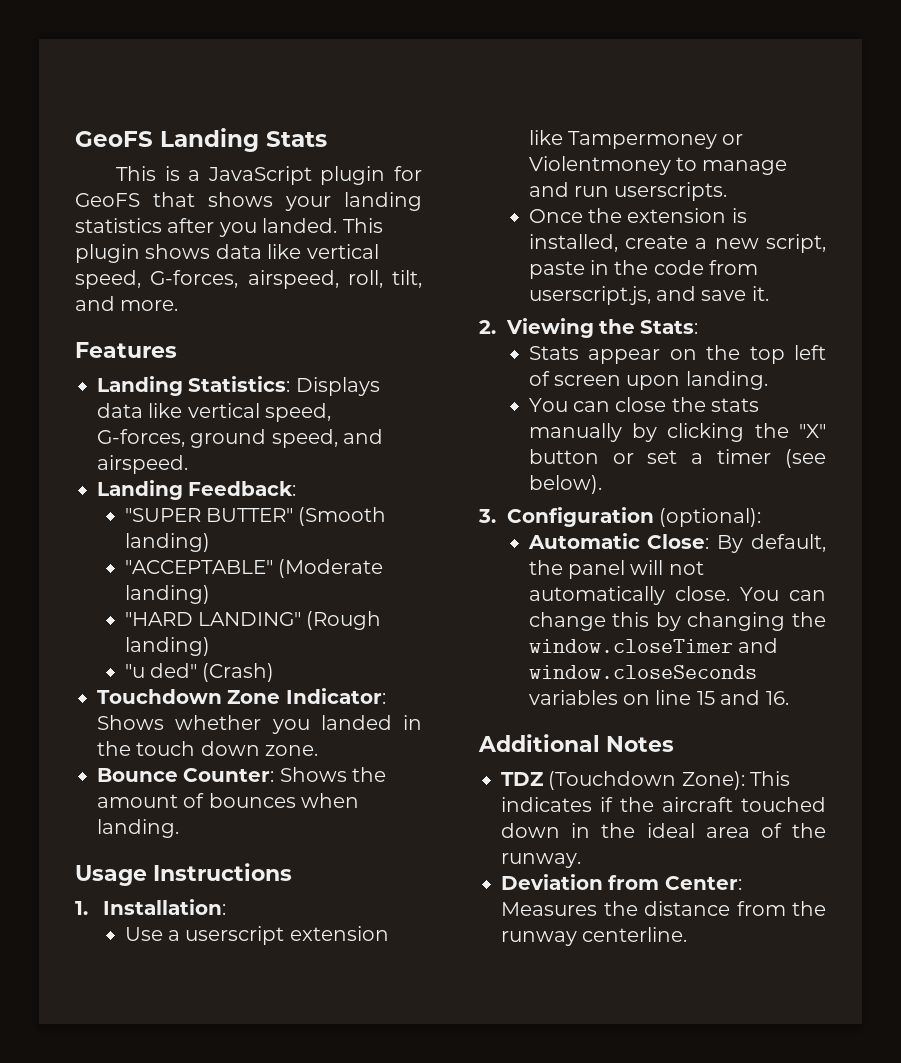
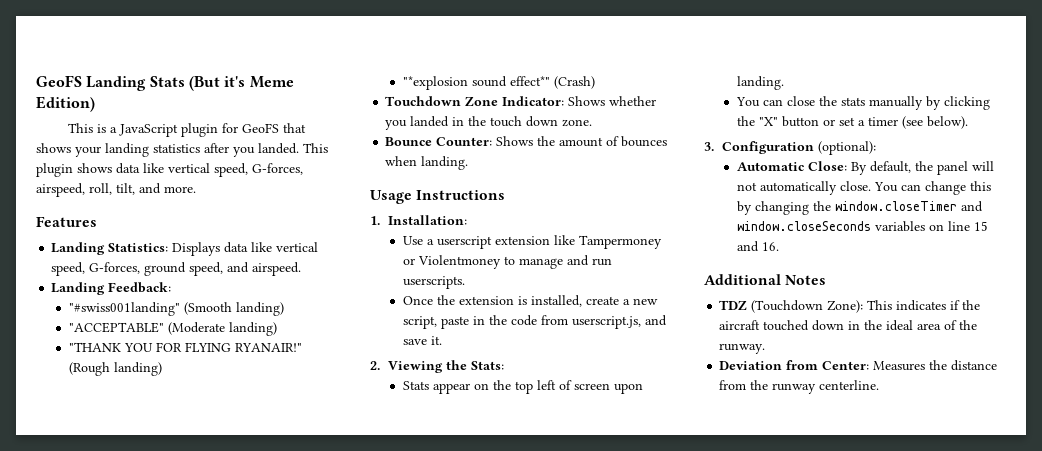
(327, 139) none -> [188,76,294,91] [36,96,95,112] (But it's Meme Edition)
[124,508,294,522] "SUPER BUTTER" -> [69,302,181,316] "#swiss001landing"
[124,612,302,626] "HARD LANDING" -> [69,342,303,352] "THANK YOU FOR FLYING RYANAIR!"
[124,663,198,678] "u ded" -> [403,76,551,90] "*explosion sound effect*"

